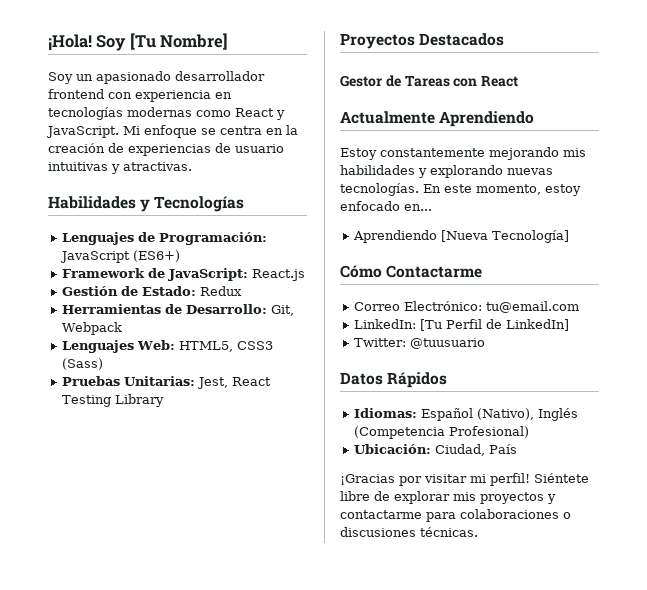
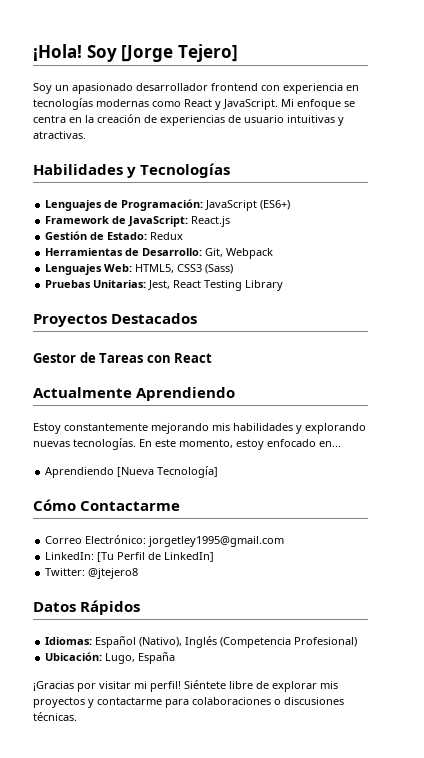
[129,33,229,50] [Tu Nombre] -> [121,44,238,62] [Jorge Tejero]
[486,301,580,313] tu@email.com -> [148,536,285,547] jorgetley1995@gmail.com
[410,338,486,349] @tuusuario -> [88,568,139,579] @jtejero8
[435,444,518,456] Ciudad, País -> [105,652,176,664] Lugo, España

